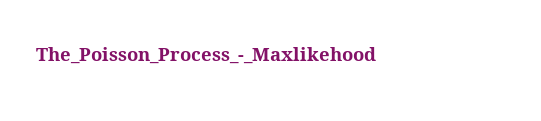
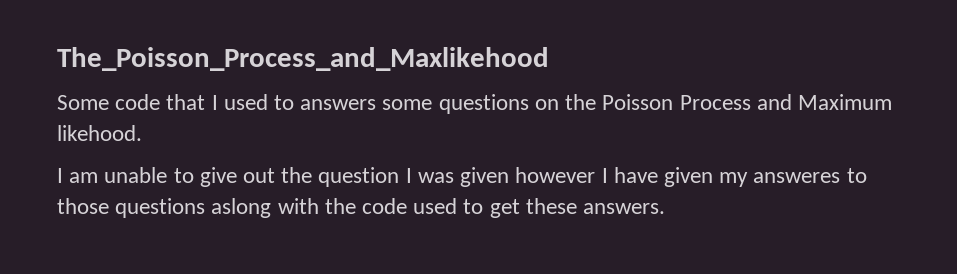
[36,47,376,64] The_Poisson_Process_-_Maxlikehood -> [57,47,549,71] [57,94,892,114] [57,125,142,141] [57,167,867,187] [57,198,666,218] The_Poisson_Process_and_Maxlikehood // Some code that I used to answers some questions on the Poisson Process and Maximum likehood. // I am unable to give out the question I was given however I have given my answeres to those questions aslong with the code used to get these answers.

